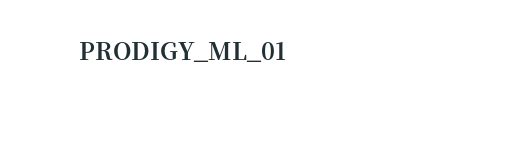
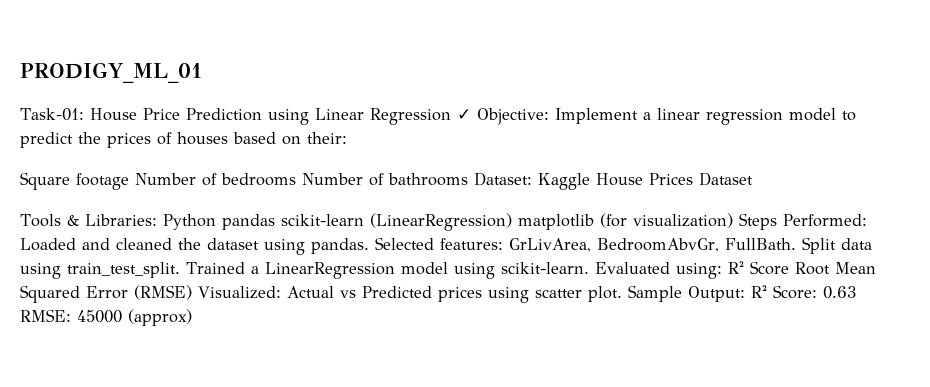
(286, 52) none -> [20,108,856,125] [20,132,347,148] [20,172,753,190] [20,213,867,231] [20,237,872,255] [20,260,876,279] [20,284,856,303] [20,309,192,326] // Task-01: House Price Prediction using Linear Regression ✓ Objective: Implement a linear regression model to predict the prices of houses based on their: // Square footage Number of bedrooms Number of bathrooms Dataset: Kaggle House Prices Dataset // Tools & Libraries: Python pandas scikit-learn (LinearRegression) matplotlib (for visualization) Steps Performed: Loaded and cleaned the dataset using pandas. Selected features: GrLivArea, BedroomAbvGr, FullBath. Split data using train_test_split. Trained a LinearRegression model using scikit-learn. Evaluated using: R² Score Root Mean Squared Error (RMSE) Visualized: Actual vs Predicted prices using scatter plot. Sample Output: R² Score: 0.63 RMSE: 45000 (approx)

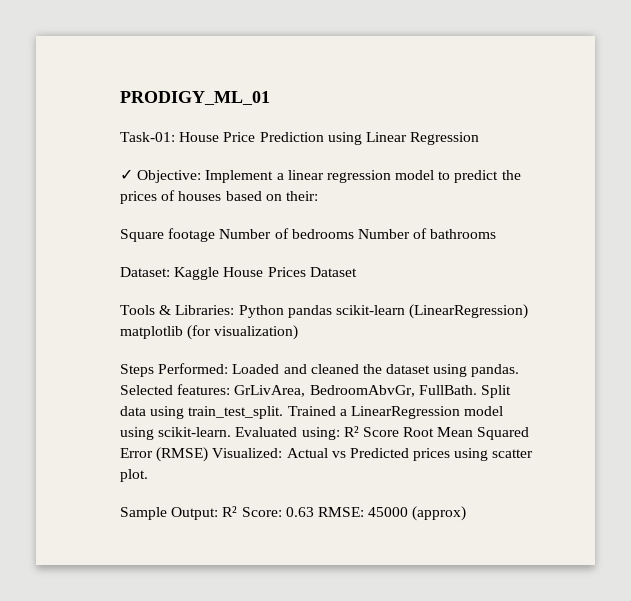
(451, 116) none -> (480, 138) //
(468, 179) none -> (497, 234) //
(733, 220) none -> (299, 332) //
(622, 294) none -> (148, 475) //

